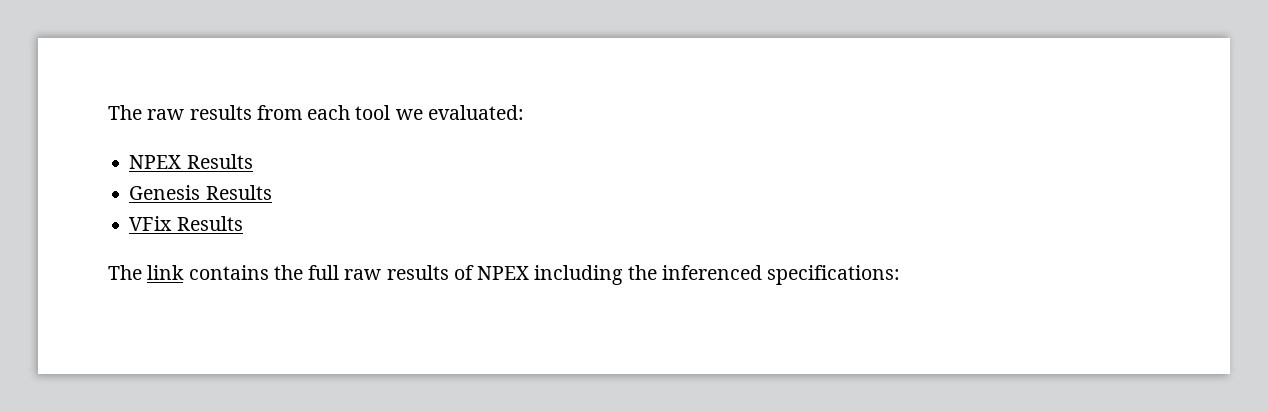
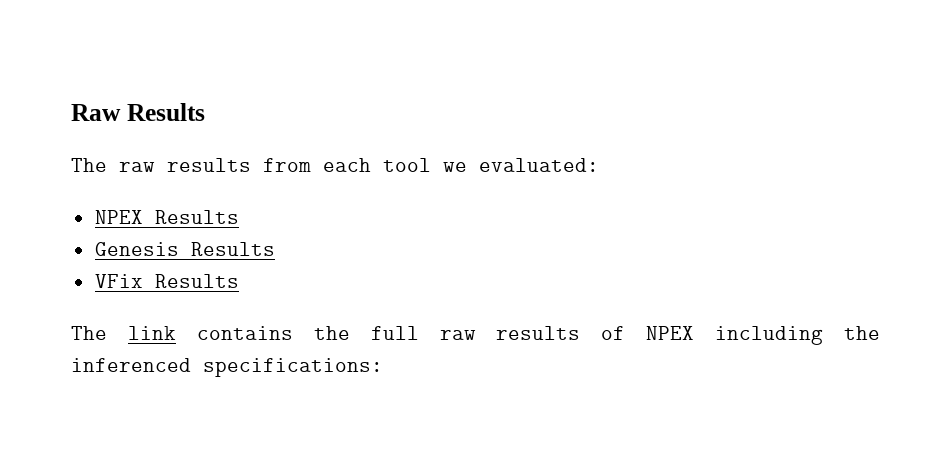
(108, 112) none -> [71,103,205,121] Raw Results //

